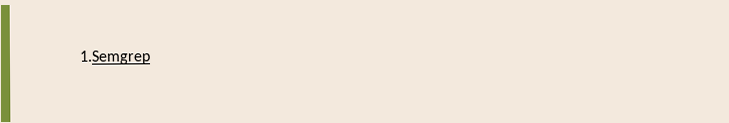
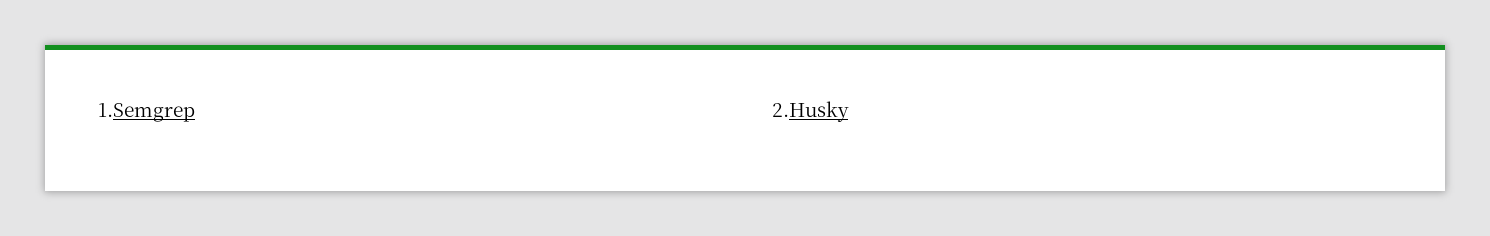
(151, 57) none -> [772,101,849,122] // 2.Husky

